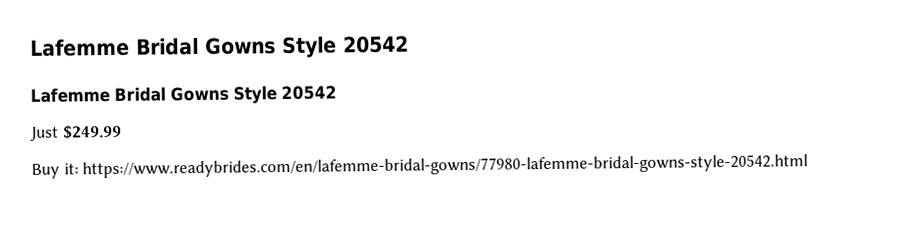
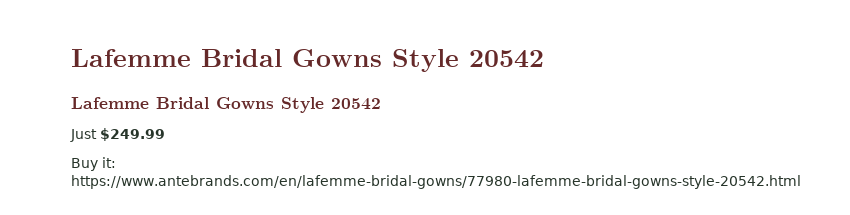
[82,154,809,179] https://www.readybrides.com/en/lafemme-bridal-gowns/77980-lafemme-bridal-gowns-style-20542.html -> [71,175,801,189] https://www.antebrands.com/en/lafemme-bridal-gowns/77980-lafemme-bridal-gowns-style-20542.html

